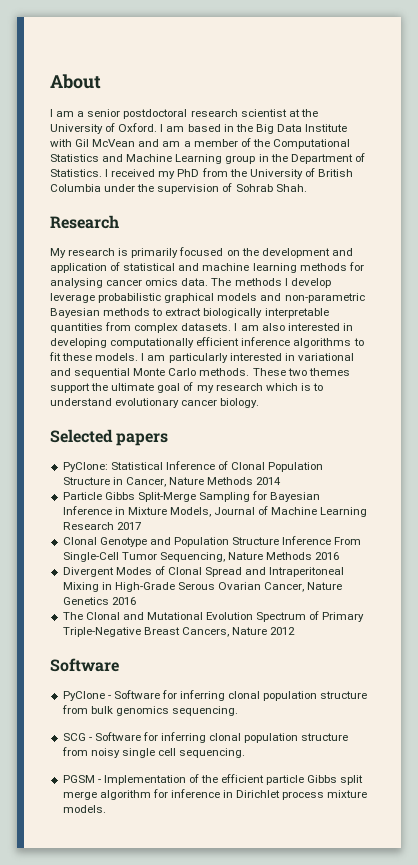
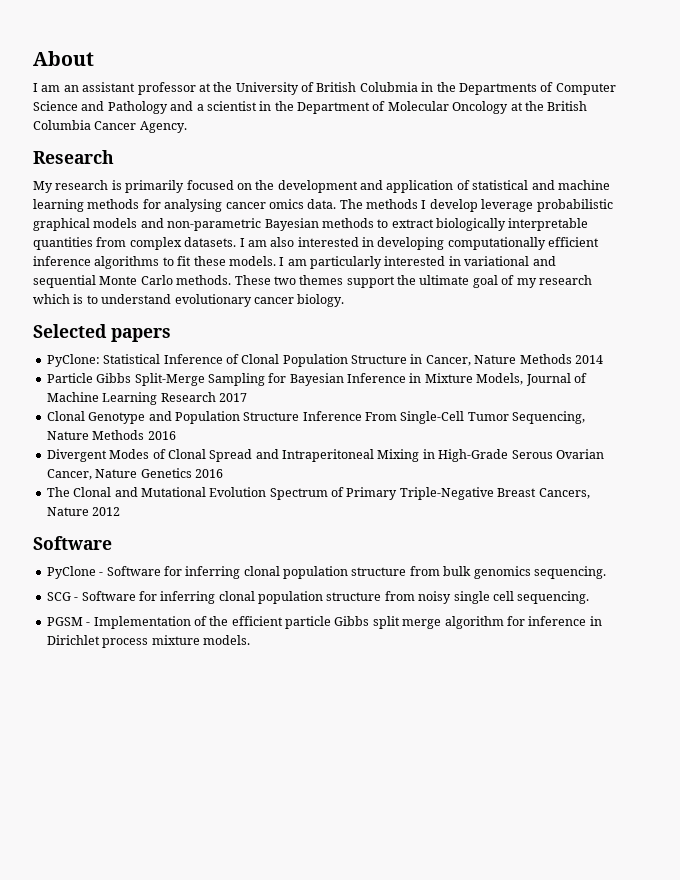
[77,109,318,119] [50,123,348,134] [50,138,350,149] [50,153,365,164] [50,168,353,179] [50,183,307,194] a senior postdoctoral research scientist at the University of Oxford. I am based in the Big Data Institute with Gil McVean and am a member of the Computational Statistics and Machine Learning group in the Department of Statistics. I received my PhD from the University of British Columbia under the supervision of Sohrab Shah. -> [63,82,616,95] [33,101,588,114] [33,120,187,133] an assistant professor at the University of British Colubmia in the Departments of Computer Science and Pathology and a scientist in the Department of Molecular Oncology at the British Columbia Cancer Agency.

